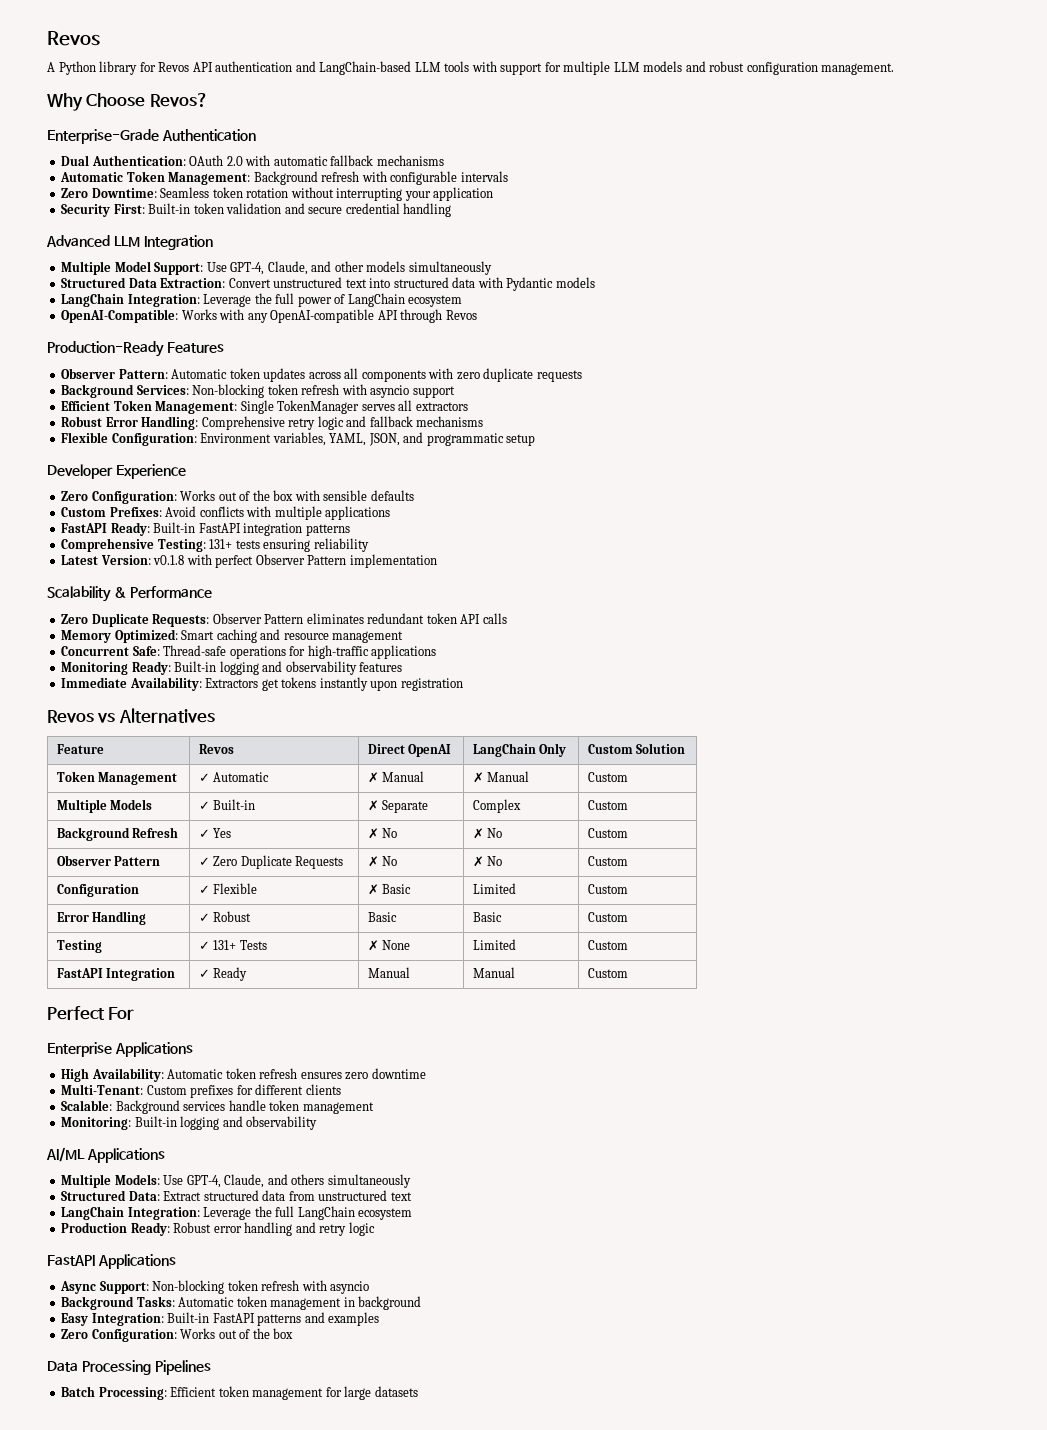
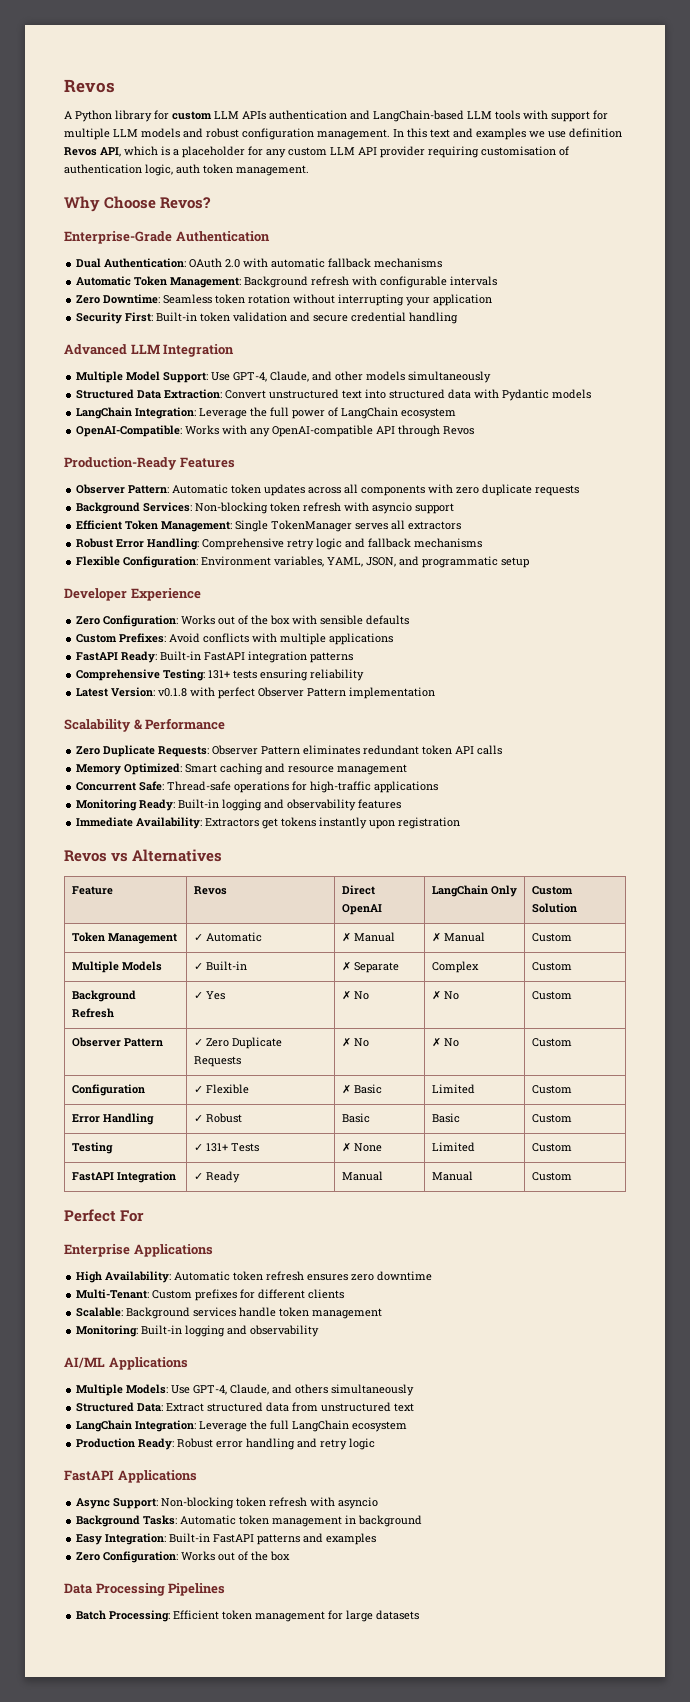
[158,62,213,72] Revos API -> [172,111,266,120] custom LLM APIs
(895, 69) none -> [393,128,622,140] [64,146,569,158] [64,164,309,176] In this text and examples we use definition Revos API, which is a placeholder for any custom LLM API provider requiring customisation of authentication logic, auth token management.

